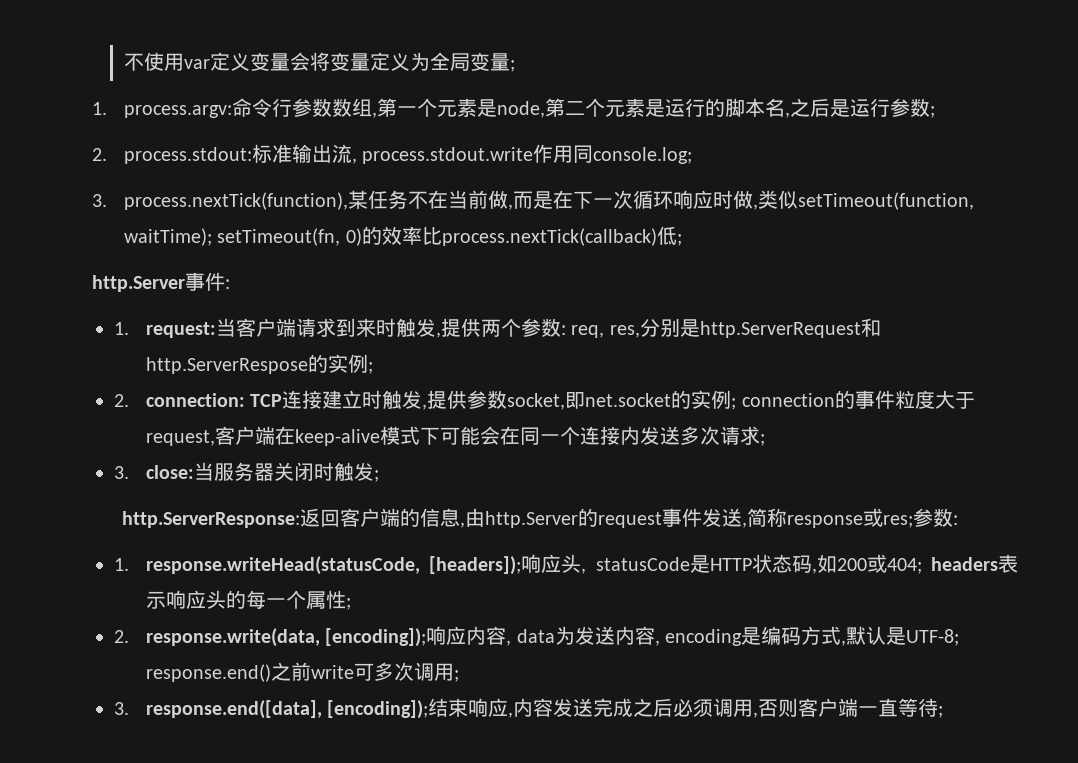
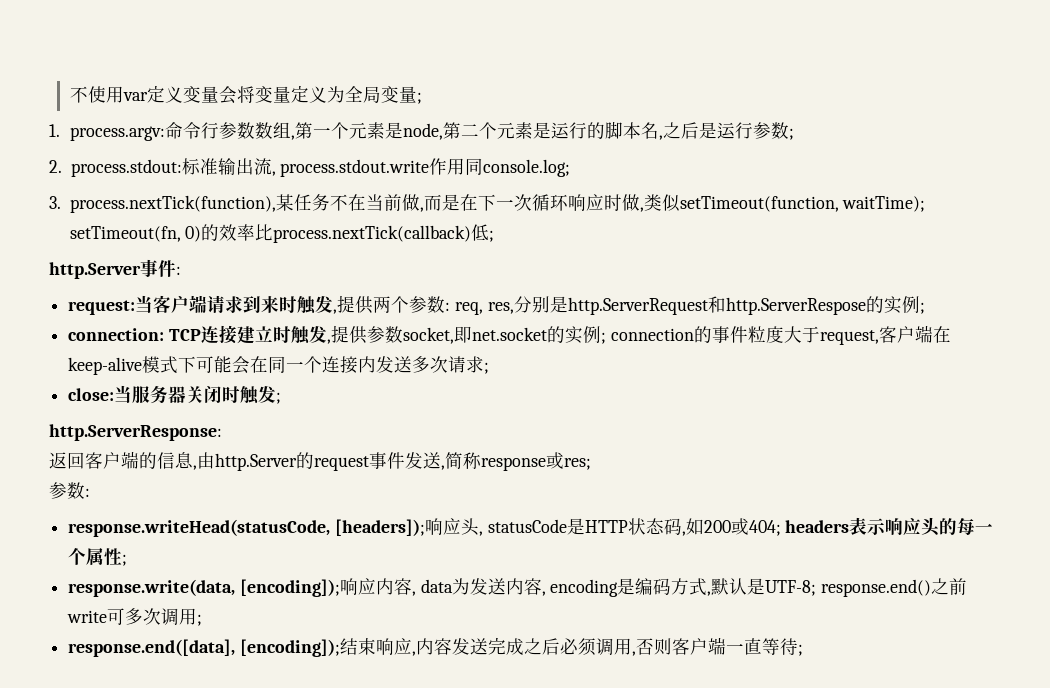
[114,322,129,335] 1. -> (181, 270) none
[114,394,129,407] 2. -> (925, 308) none
[114,466,129,479] 3. -> (490, 368) none
(301, 519) none -> (222, 432) //
(914, 521) none -> (591, 464) //
[114,558,129,571] 1. -> (90, 492) none
[114,630,129,643] 2. -> (128, 560) none
[114,702,129,715] 3. -> (203, 620) none

